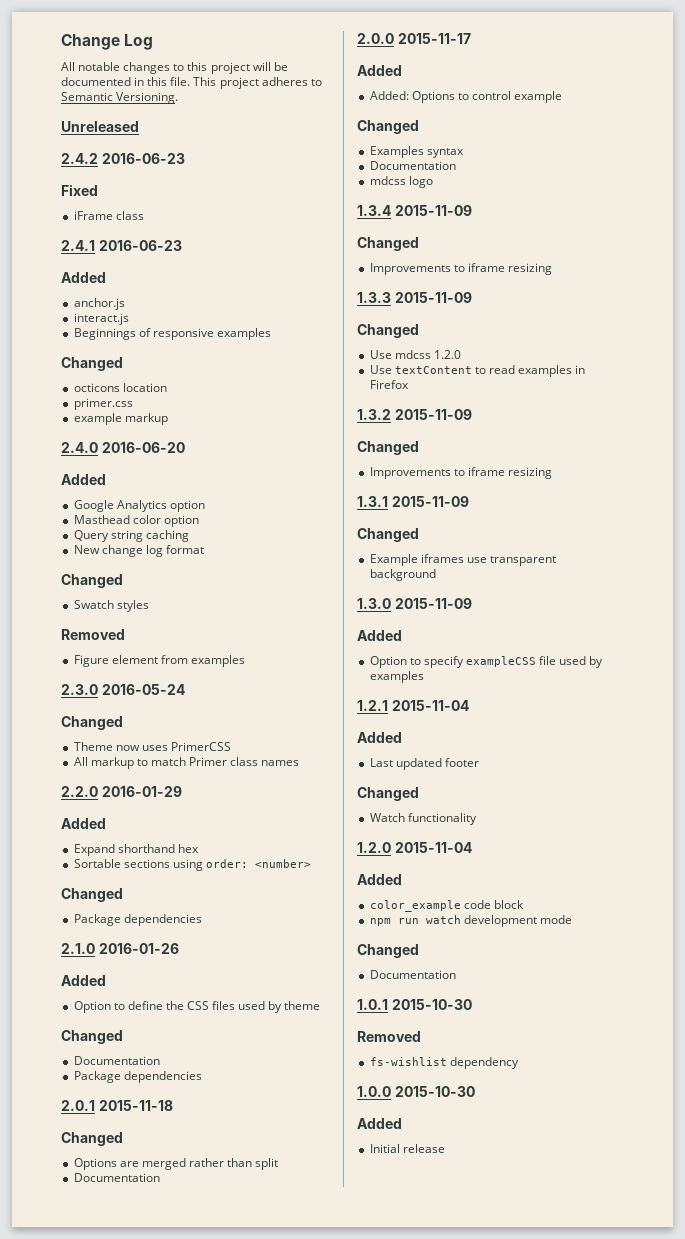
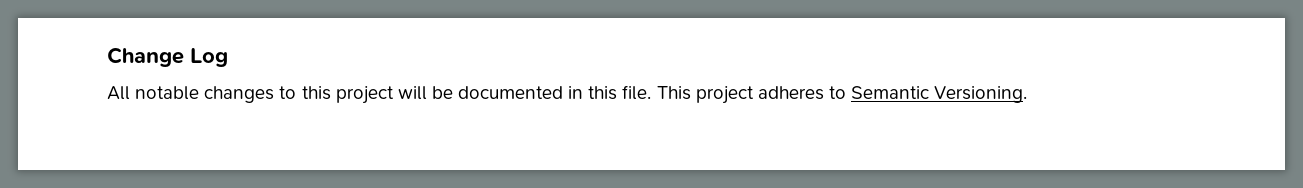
[61,121,139,132] [61,153,185,164] [61,184,98,196] [73,211,144,220] [61,240,182,251] [61,272,106,283] [73,298,125,310] [73,313,129,325] [73,328,271,340] [61,357,123,371] [73,383,167,392] [73,398,133,410] [73,413,168,425] [61,442,185,453] [61,474,106,485] [73,500,205,512] [73,515,199,527] [73,530,189,542] [73,545,204,557] [61,574,123,588] [73,600,149,612] [61,629,125,640] [73,655,245,667] [61,684,185,695] [61,716,123,730] [73,742,231,751] [73,757,300,769] [61,786,182,797] [61,818,106,829] [73,844,199,856] [73,859,311,871] [61,888,123,902] [73,914,202,926] [61,943,179,954] [61,975,106,986] [73,1001,321,1013] [61,1030,123,1044] [73,1056,160,1065] [73,1071,202,1083] [61,1100,173,1111] [61,1132,123,1146] [73,1158,279,1170] [73,1173,160,1182] [357,33,471,44] [357,65,402,76] [369,91,563,103] [357,120,419,134] [369,146,464,158] [369,161,456,170] [369,176,433,188] [357,205,472,216] [357,237,419,251] [369,263,552,275] [357,292,472,303] [357,324,419,338] [369,350,461,359] [369,365,586,377] [369,380,409,389] [357,409,472,420] [357,441,419,455] [369,467,552,479] [357,496,469,507] [357,528,419,542] [369,554,556,566] [369,569,436,581] [357,598,472,609] [357,630,402,641] [369,656,604,668] [369,671,424,683] [357,700,469,711] [357,732,402,743] [369,758,479,770] [357,787,419,801] [369,813,477,825] [357,842,472,853] [357,874,402,885] [369,900,524,912] [369,915,572,927] [357,944,419,958] [369,970,456,979] [357,999,472,1010] [357,1031,421,1042] [369,1057,519,1069] [357,1086,475,1097] [357,1118,402,1129] [369,1144,445,1153] // Unreleased // 2.4.2 2016-06-23 // Fixed // iFrame class // 2.4.1 2016-06-23 // Added // anchor.js // interact.js // Beginnings of responsive examples // Changed // octicons location // primer.css // example markup // 2.4.0 2016-06-20 // Added // Google Analytics option // Masthead color option // Query string caching // New change log format // Changed // Swatch styles // Removed // Figure element from examples // 2.3.0 2016-05-24 // Changed // Theme now uses PrimerCSS // All markup to match Primer class names // 2.2.0 2016-01-29 // Added // Expand shorthand hex // Sortable sections using order: <number> // Changed // Package dependencies // 2.1.0 2016-01-26 // Added // Option to define the CSS files used by theme // Changed // Documentation // Package dependencies // 2.0.1 2015-11-18 // Changed // Options are merged rather than split // Documentation // 2.0.0 2015-11-17 // Added // Added: Options to control example // Changed // Examples syntax // Documentation // mdcss logo // 1.3.4 2015-11-09 // Changed // Improvements to iframe resizing // 1.3.3 2015-11-09 // Changed // Use mdcss 1.2.0 // Use textContent to read examples in Firefox // 1.3.2 2015-11-09 // Changed // Improvements to iframe resizing // 1.3.1 2015-11-09 // Changed // Example iframes use transparent background // 1.3.0 2015-11-09 // Added // Option to specify exampleCSS file used by examples // 1.2.1 2015-11-04 // Added // Last updated footer // Changed // Watch functionality // 1.2.0 2015-11-04 // Added // color_example code block // npm run watch development mode // Changed // Documentation // 1.0.1 2015-10-30 // Removed // fs-wishlist dependency // 1.0.0 2015-10-30 // Added // Initial release -> (1028, 94) none

